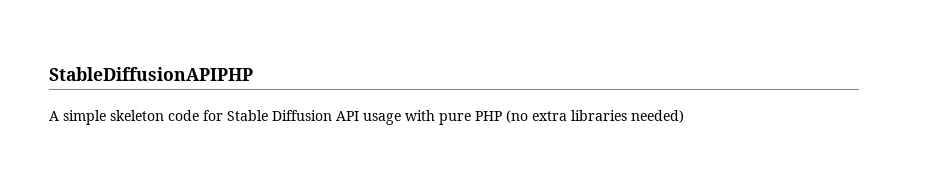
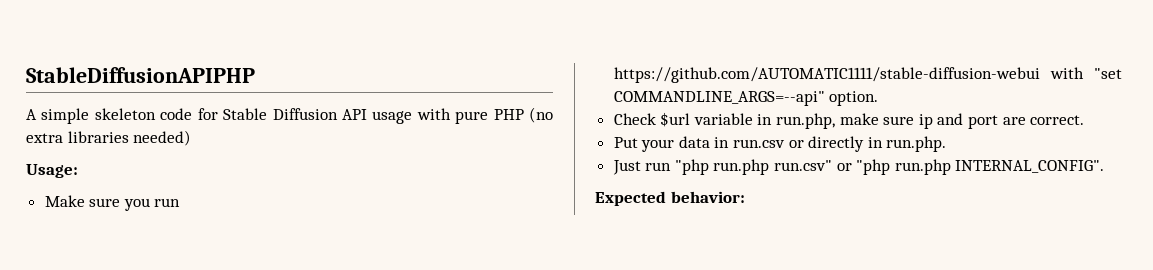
(684, 116) none -> [26,164,78,178] [44,195,181,211] [613,67,1122,83] [613,91,879,106] [613,112,1085,129] [613,136,947,152] [612,159,1105,175] [595,191,745,206] // Usage: // Make sure you run https://github.com/AUTOMATIC1111/stable-diffusion-webui with "set COMMANDLINE_ARGS=--api" option. // Check $url variable in run.php, make sure ip and port are correct. // Put your data in run.csv or directly in run.php. // Just run "php run.php run.csv" or "php run.php INTERNAL_CONFIG". // Expected behavior:

